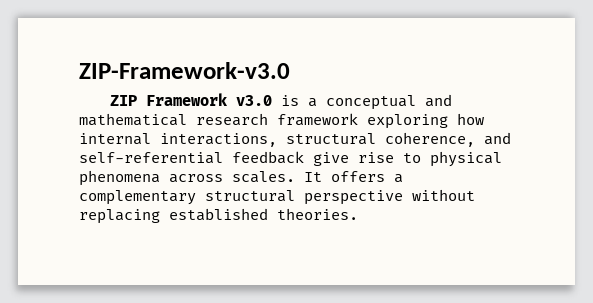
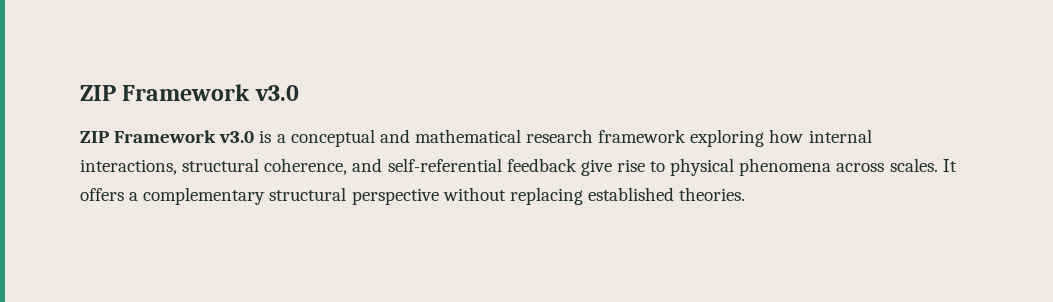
[79,62,290,79] ZIP-Framework-v3.0 -> [80,84,299,101] ZIP Framework v3.0

